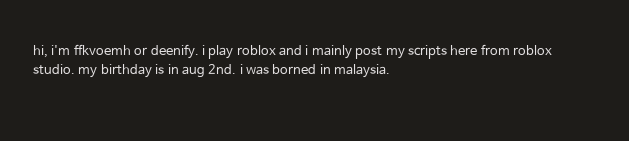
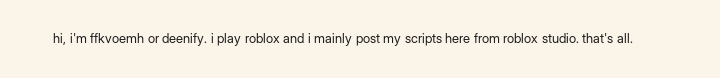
[78,64,391,78] my birthday is in aug 2nd. i was borned in malaysia. -> [582,33,633,43] that's all.

